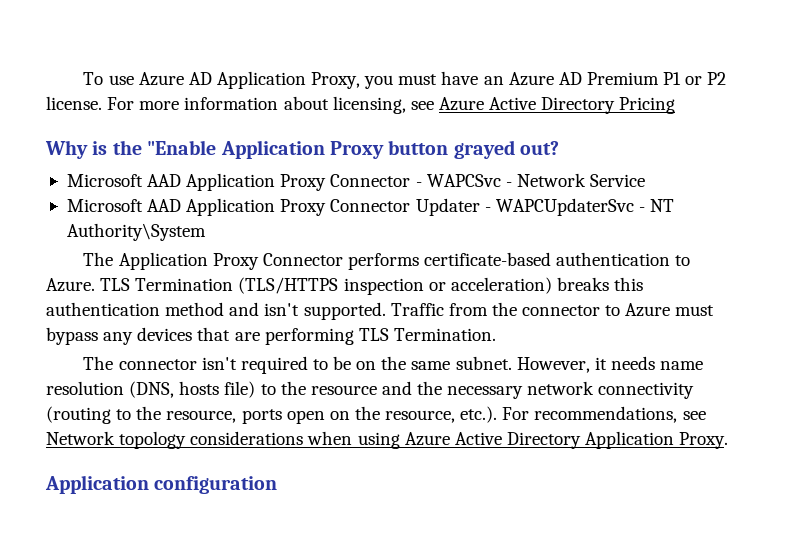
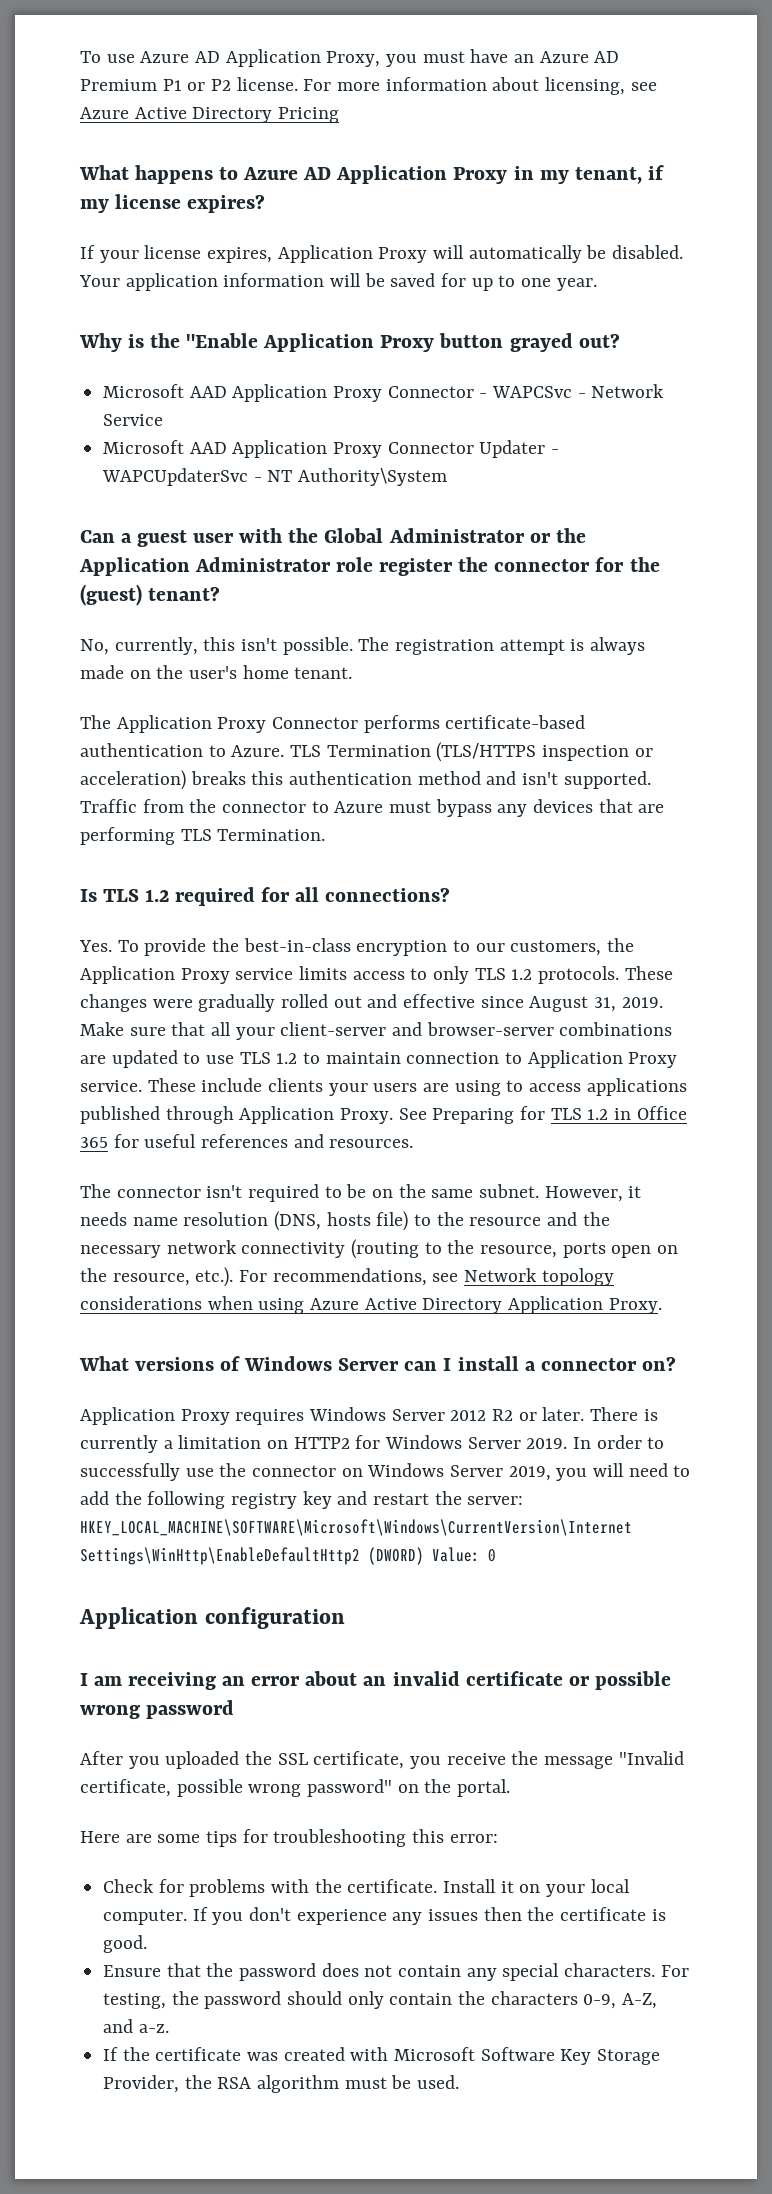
(676, 105) none -> [79,165,664,184] [80,194,266,213] [80,245,684,263] [79,273,597,291] // What happens to Azure AD Application Proxy in my tenant, if my license expires? // If your license expires, Application Proxy will automatically be disabled. Your application information will be saved for up to one year.
(206, 232) none -> [80,528,586,547] [79,557,660,576] [80,584,221,606] [80,637,646,655] [80,665,353,679] // Can a guest user with the Global Administrator or the Application Administrator role register the connector for the (guest) tenant? // No, currently, this isn't possible. The registration attempt is always made on the user's home tenant.
(496, 334) none -> [80,887,451,906] [79,938,635,956] [80,966,673,984] [80,994,663,1012] [80,1022,673,1040] [80,1050,678,1068] [80,1078,687,1096] [80,1106,687,1124] [80,1134,414,1148] // Is TLS 1.2 required for all connections? // Yes. To provide the best-in-class encryption to our customers, the Application Proxy service limits access to only TLS 1.2 protocols. These changes were gradually rolled out and effective since August 31, 2019. Make sure that all your client-server and browser-server combinations are updated to use TLS 1.2 to maintain connection to Application Proxy service. These include clients your users are using to access applications published through Application Proxy. See Preparing for TLS 1.2 in Office 365 for useful references and resources.
[45,475,278,494] Application configuration -> [79,1356,676,1371] [80,1407,658,1425] [80,1435,665,1453] [80,1463,691,1481] [80,1491,524,1509] [80,1519,632,1536] [80,1547,496,1565] [79,1607,345,1629] [80,1671,671,1690] [80,1700,235,1719] [80,1751,684,1769] [80,1779,511,1797] [80,1829,498,1847] [103,1879,630,1897] [103,1907,666,1925] [103,1935,148,1953] [103,1963,689,1981] [103,1991,658,2009] [103,2019,169,2033] [103,2047,661,2065] [103,2075,460,2093] What versions of Windows Server can I install a connector on? // Application Proxy requires Windows Server 2012 R2 or later. There is currently a limitation on HTTP2 for Windows Server 2019. In order to successfully use the connector on Windows Server 2019, you will need to add the following registry key and restart the server: HKEY_LOCAL_MACHINE\SOFTWARE\Microsoft\Windows\CurrentVersion\Internet Settings\WinHttp\EnableDefaultHttp2 (DWORD) Value: 0 // Application configuration // I am receiving an error about an invalid certificate or possible wrong password // After you uploaded the SSL certificate, you receive the message "Invalid certificate, possible wrong password" on the portal. // Here are some tips for troubleshooting this error: // Check for problems with the certificate. Install it on your local computer. If you don't experience any issues then the certificate is good. // Ensure that the password does not contain any special characters. For testing, the password should only contain the characters 0-9, A-Z, and a-z. // If the certificate was created with Microsoft Software Key Storage Provider, the RSA algorithm must be used.

